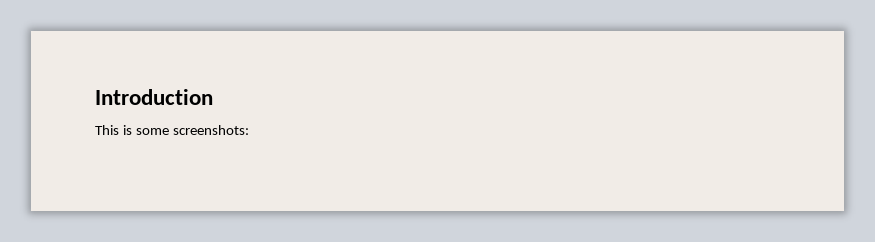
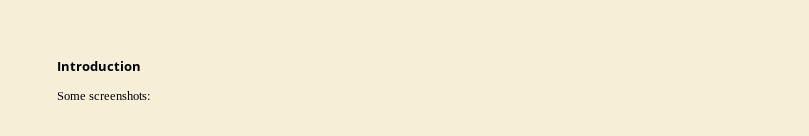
[95,125,169,135] This is some -> [57,92,86,100] Some

